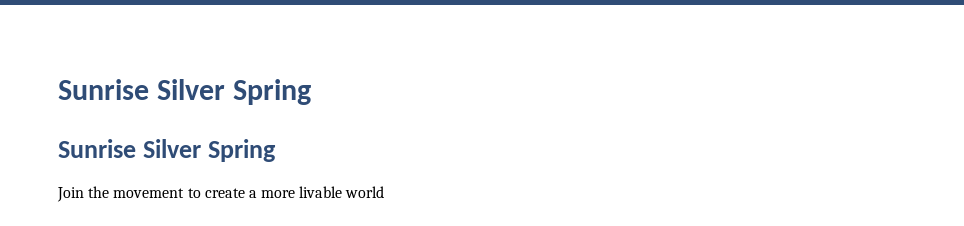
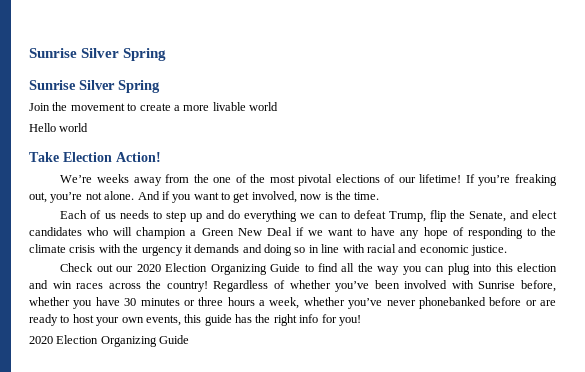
(385, 192) none -> [29,123,89,132] [29,152,161,162] [60,174,558,186] [29,191,380,203] [60,210,558,222] [29,227,556,239] [29,244,507,256] [60,263,557,275] [29,280,556,292] [29,297,556,309] [29,314,361,326] [29,335,190,347] // Hello world // Take Election Action! // We’re weeks away from the one of the most pivotal elections of our lifetime! If you’re freaking out, you’re not alone. And if you want to get involved, now is the time. // Each of us needs to step up and do everything we can to defeat Trump, flip the Senate, and elect candidates who will champion a Green New Deal if we want to have any hope of responding to the climate crisis with the urgency it demands and doing so in line with racial and economic justice. // Check out our 2020 Election Organizing Guide to find all the way you can plug into this election and win races across the country! Regardless of whether you’ve been involved with Sunrise before, whether you have 30 minutes or three hours a week, whether you’ve never phonebanked before or are ready to host your own events, this guide has the right info for you! // 2020 Election Organizing Guide

